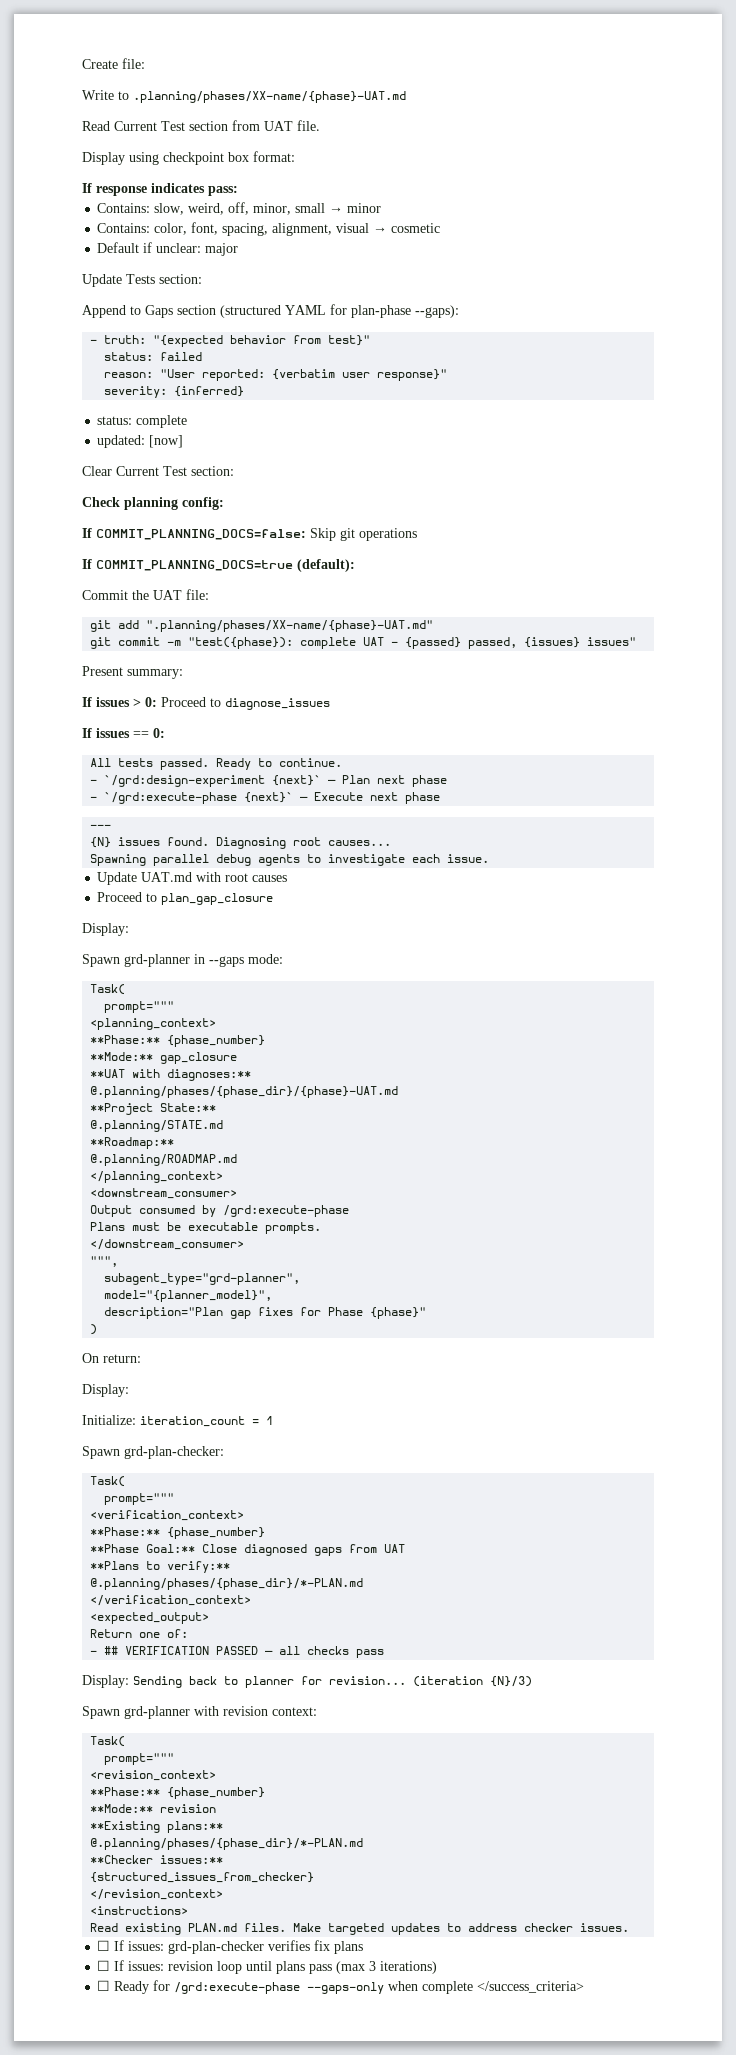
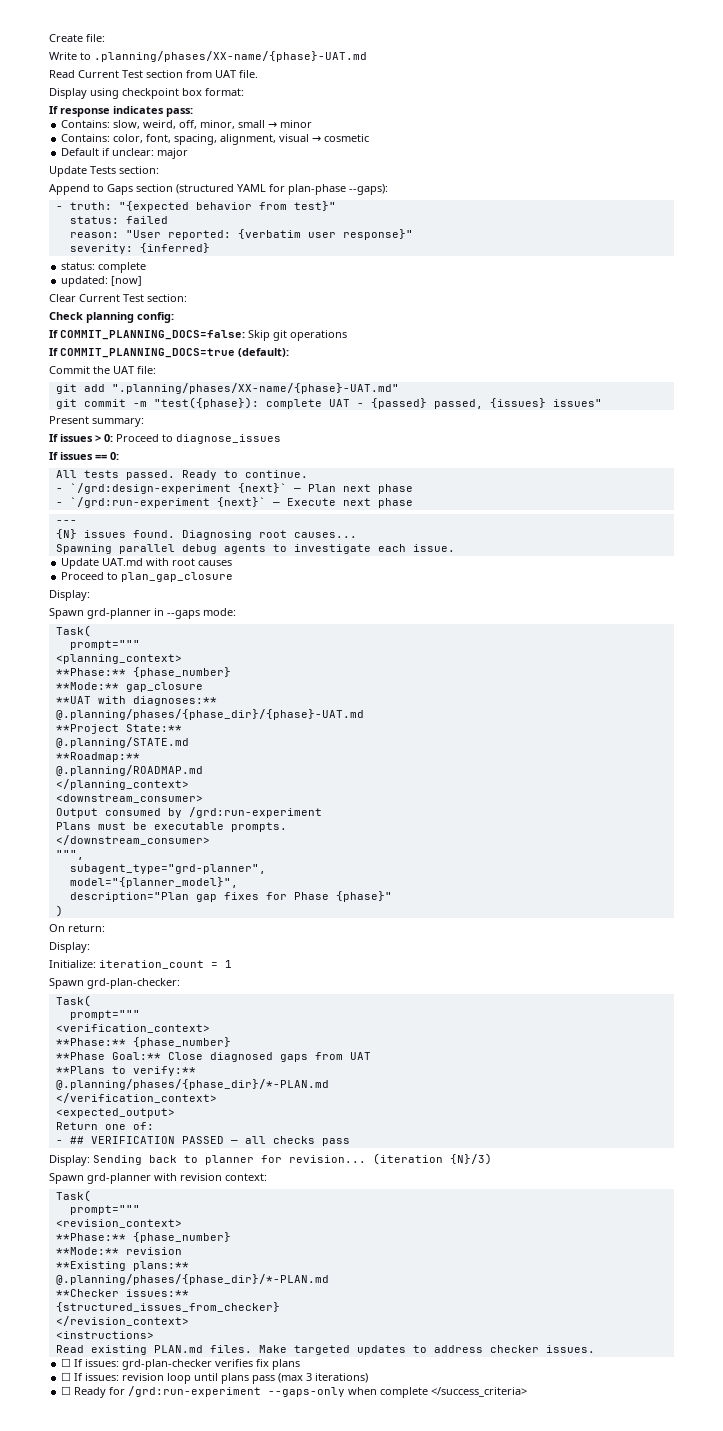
[104,792,238,804] `/grd:execute-phase -> [69,497,210,508] `/grd:run-experiment
[223,1205,350,1217] /grd:execute-phase -> [188,807,322,818] /grd:run-experiment
[174,1982,301,1994] /grd:execute-phase -> [128,1386,262,1397] /grd:run-experiment

